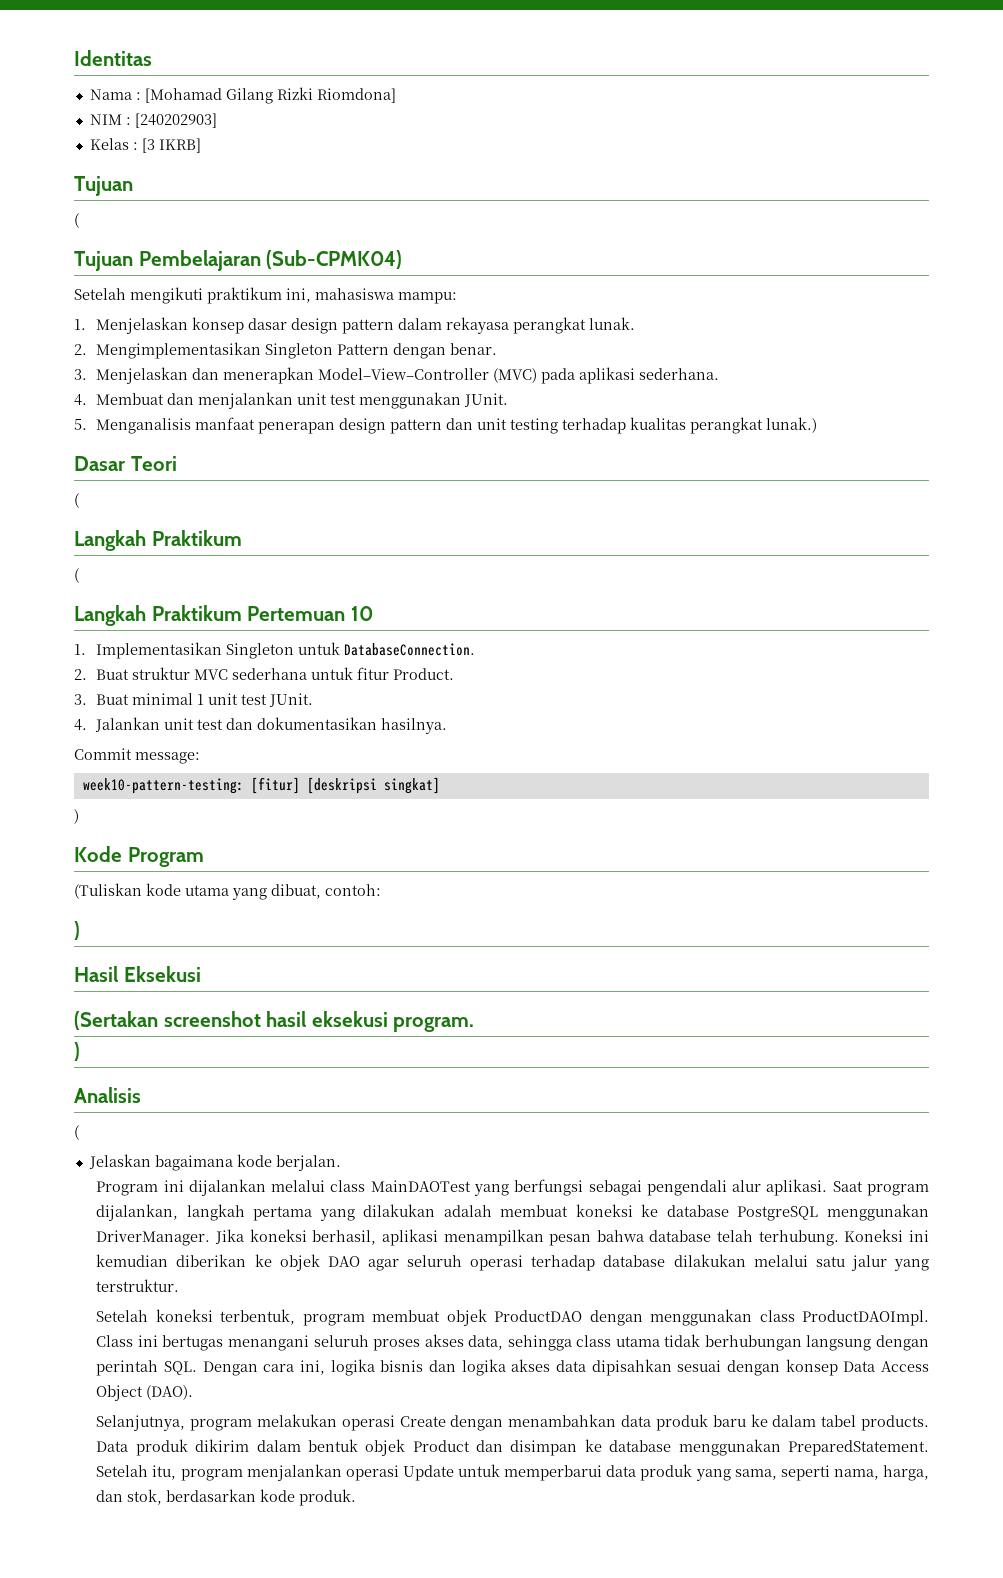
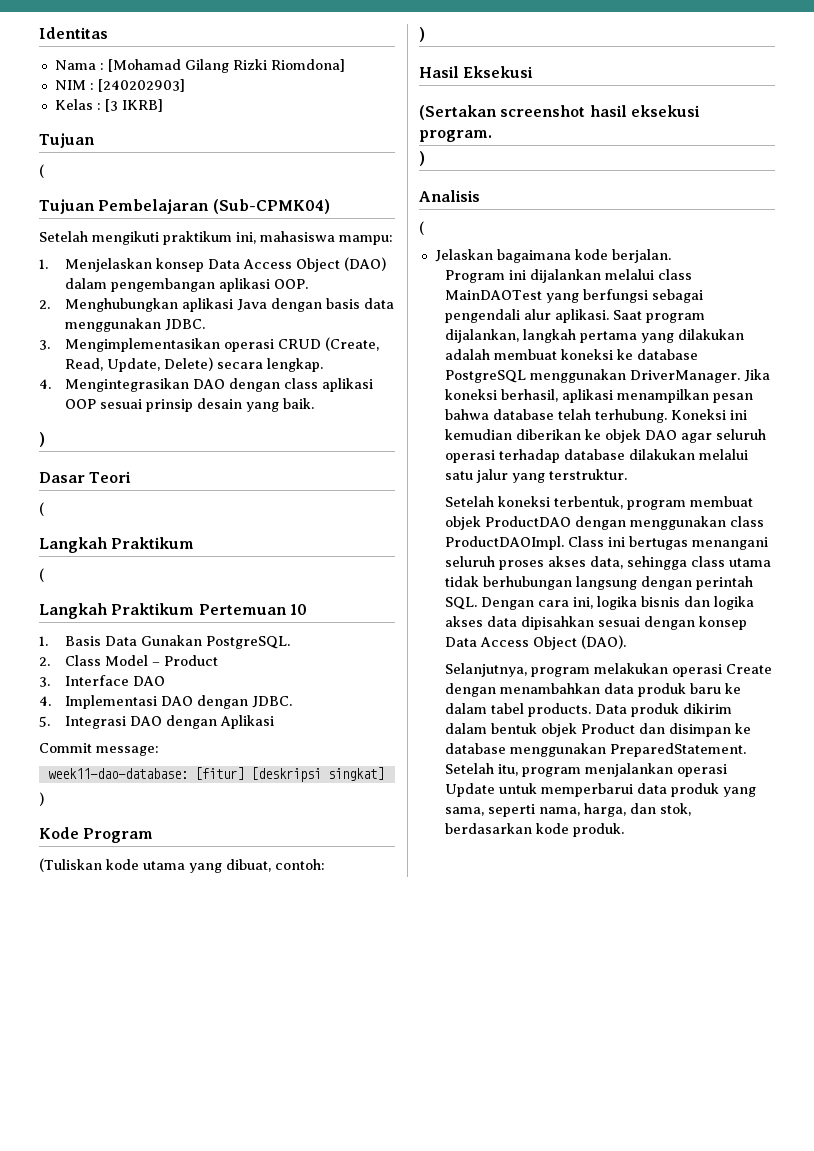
[248,317,636,334] [74,342,498,359] [74,367,720,384] [74,392,509,409] [74,417,818,434] dasar design pattern dalam rekayasa perangkat lunak. // 2. Mengimplementasikan Singleton Pattern dengan benar. // 3. Menjelaskan dan menerapkan Model–View–Controller (MVC) pada aplikasi sederhana. // 4. Membuat dan menjalankan unit test menggunakan JUnit. // 5. Menganalisis manfaat penerapan design pattern dan unit testing terhadap kualitas perangkat lunak.) -> [207,257,386,272] [64,278,308,292] [39,298,394,312] [64,318,205,332] [39,337,379,352] [64,357,323,372] [39,378,373,392] [64,398,314,412] [39,432,45,447] Data Access Object (DAO) dalam pengembangan aplikasi OOP. // 2. Menghubungkan aplikasi Java dengan basis data menggunakan JDBC. // 3. Mengimplementasikan operasi CRUD (Create, Read, Update, Delete) secara lengkap. // 4. Mengintegrasikan DAO dengan class aplikasi OOP sesuai prinsip desain yang baik. // )
[96,642,476,659] [74,667,455,680] [74,693,314,707] [74,717,448,734] Implementasikan Singleton untuk DatabaseConnection. // 2. Buat struktur MVC sederhana untuk fitur Product. // 3. Buat minimal 1 unit test JUnit. // 4. Jalankan unit test dan dokumentasikan hasilnya. -> [64,635,290,649] [39,655,218,666] [39,675,165,687] [39,695,292,709] [39,715,274,729] Basis Data Gunakan PostgreSQL. // 2. Class Model – Product // 3. Interface DAO // 4. Implementasi DAO dengan JDBC. // 5. Integrasi DAO dengan Aplikasi
[82,778,244,794] week10-pattern-testing: -> [47,768,188,779] week11-dao-database:

